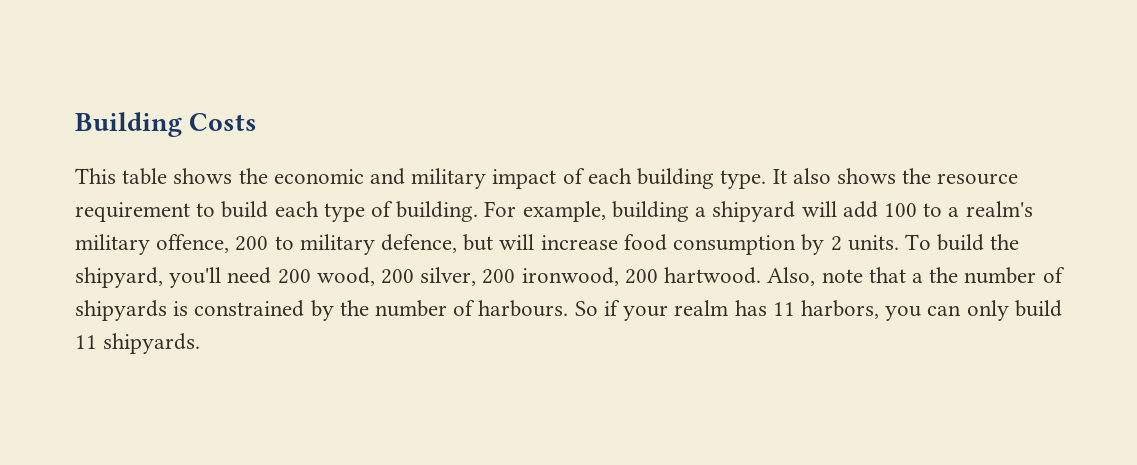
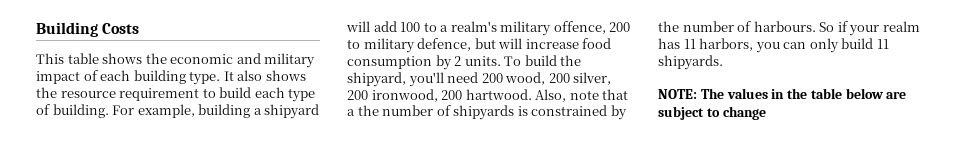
(201, 343) none -> [658,88,907,99] [658,106,766,120] // NOTE: The values in the table below are subject to change

